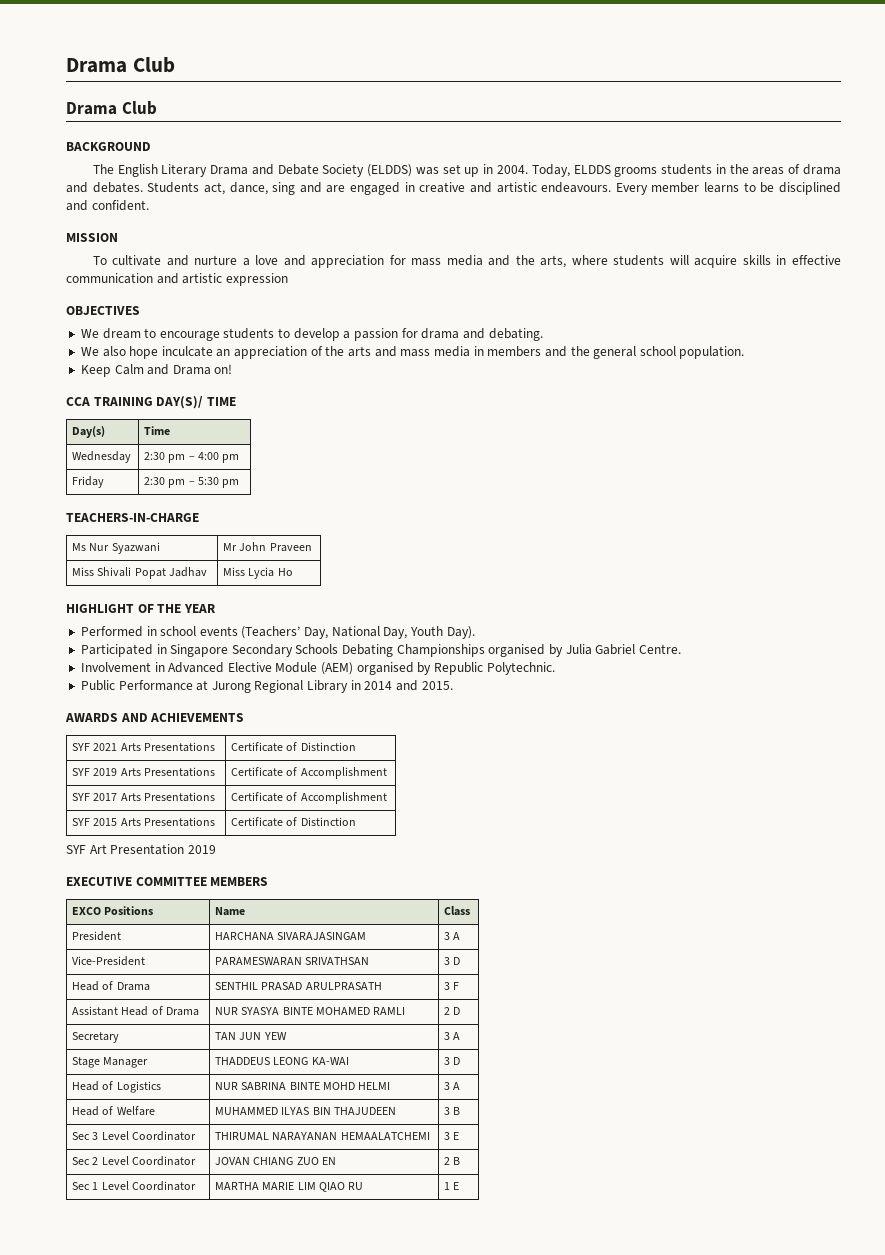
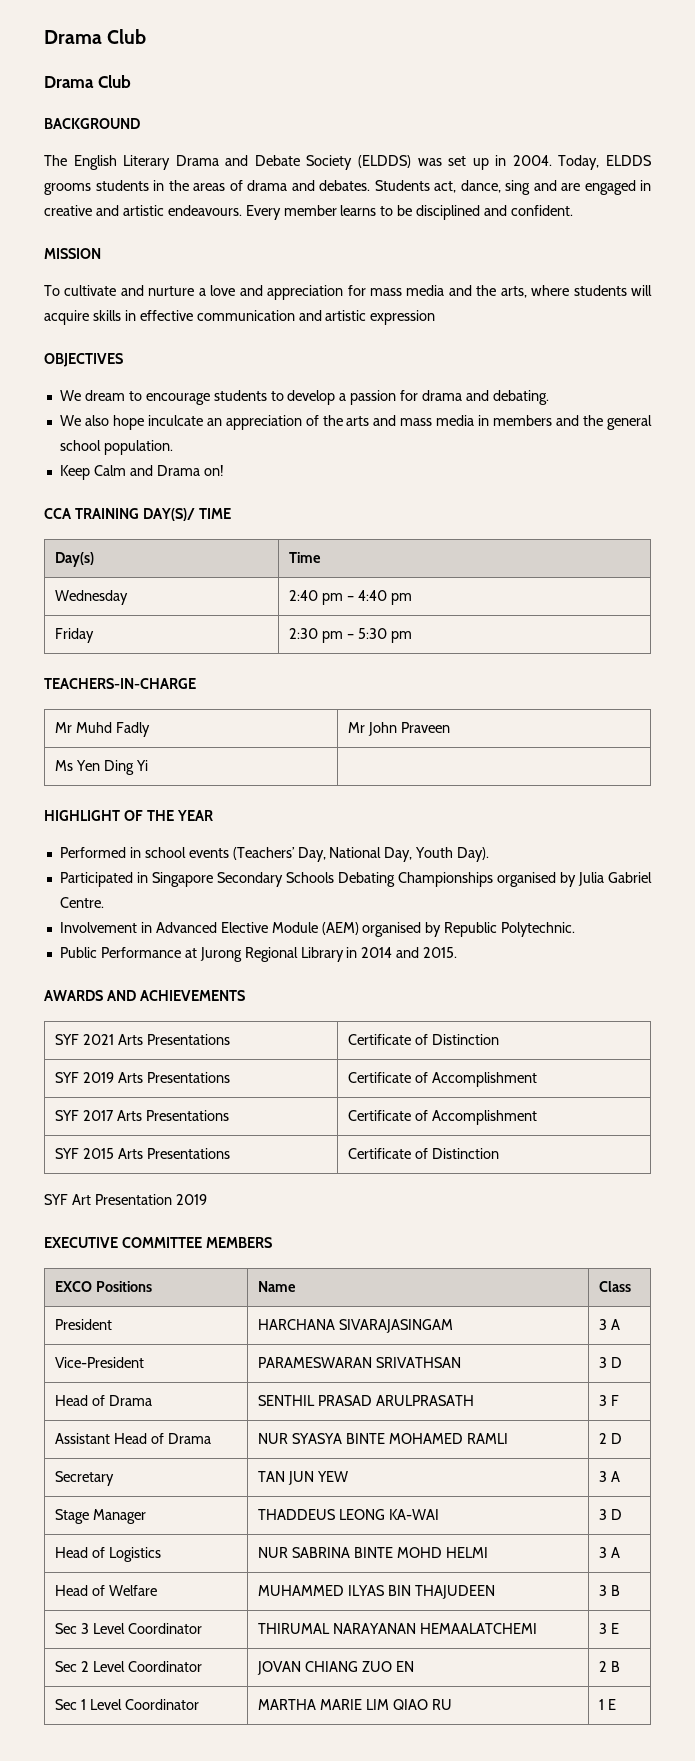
[144,452,219,463] 2:30 pm – 4:00 -> [289,590,388,605] 2:40 pm – 4:40
[72,542,160,554] Ms Nur Syazwani -> [55,722,151,737] Mr Muhd Fadly
[72,567,207,579] [223,567,293,579] Miss Shivali Popat Jadhav | Miss Lycia Ho -> [55,760,149,775] Ms Yen Ding Yi |

